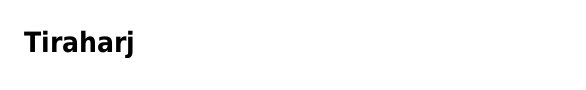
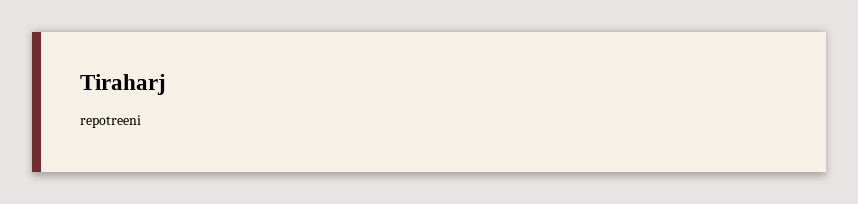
(135, 44) none -> [80,115,141,128] // repotreeni

